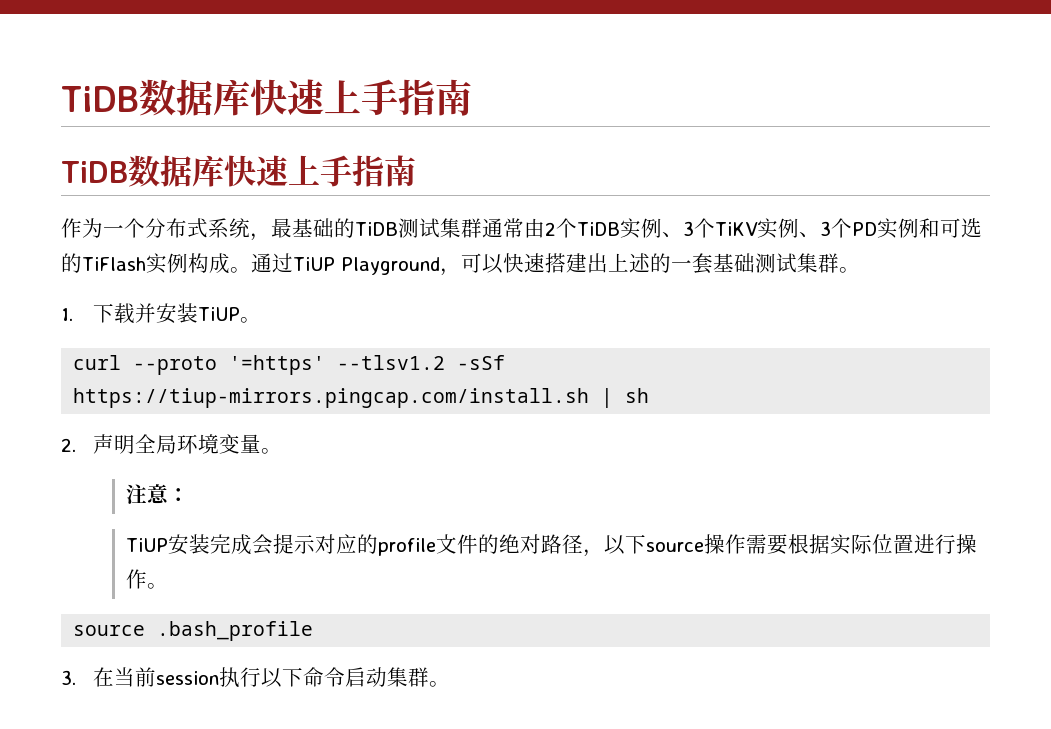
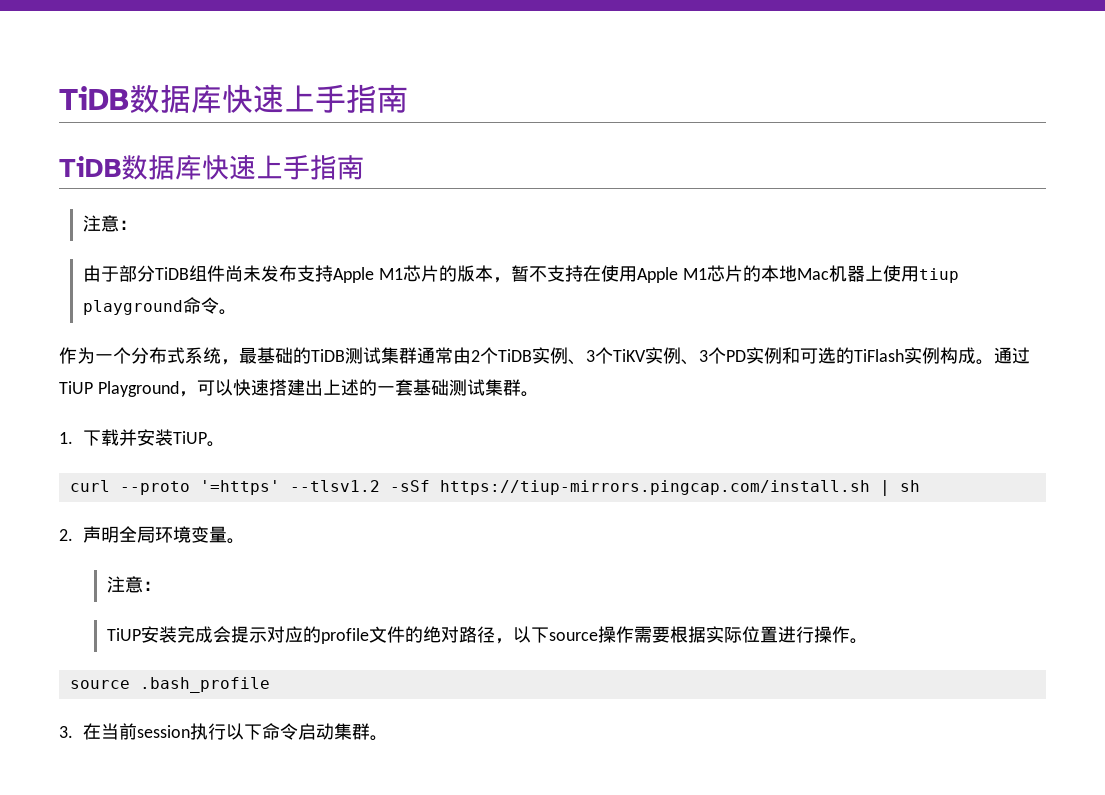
(416, 171) none -> [82,215,137,232] [82,265,959,283] [82,297,237,315] // 注意： // 由于部分TiDB组件尚未发布支持Apple M1芯片的版本，暂不支持在使用Apple M1芯片的本地Mac机器上使用tiup playground命令。

